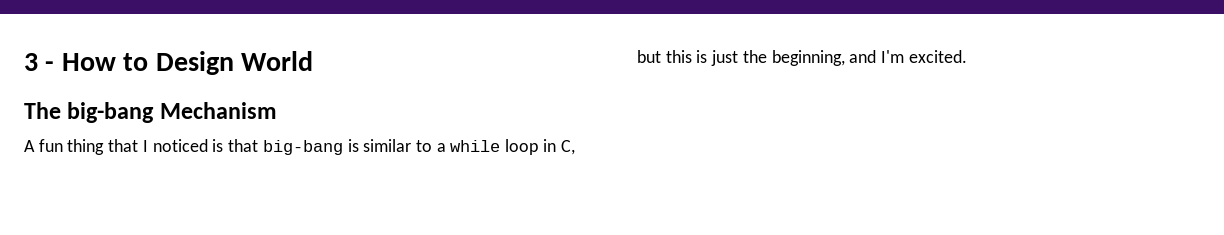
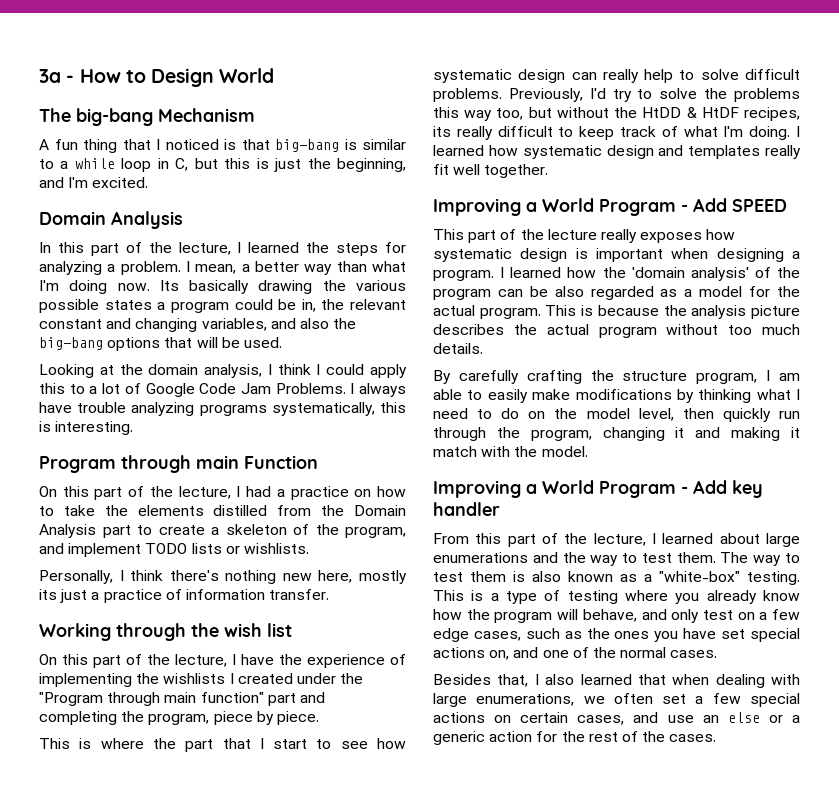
[24,53,38,71] 3 -> [39,69,61,83] 3a
(967, 56) none -> [39,211,183,229] [39,242,406,256] [39,261,406,275] [39,280,406,294] [39,299,406,313] [39,318,357,332] [39,337,282,351] [39,364,407,378] [39,383,406,397] [39,402,406,416] [39,421,134,435] [39,455,318,473] [39,486,406,500] [39,505,406,516] [39,524,406,538] [39,543,309,557] [39,570,407,584] [39,589,330,603] [39,623,292,641] [39,654,406,668] [39,673,364,687] [39,692,325,706] [39,711,319,725] [39,738,407,752] [433,69,800,83] [433,88,800,102] [433,107,800,121] [433,126,800,140] [433,145,801,159] [433,164,549,178] [433,198,787,216] [433,229,736,243] [433,248,800,262] [433,267,800,281] [433,286,800,300] [433,305,800,319] [433,324,800,338] [433,343,483,354] [433,370,800,384] [433,389,800,403] [433,408,800,422] [433,427,800,441] [433,446,588,457] [433,480,763,498] [433,502,500,516] [433,533,800,547] [433,552,800,566] [433,571,800,585] [433,590,800,604] [433,609,800,623] [433,628,800,642] [433,647,718,660] [433,674,800,688] [433,693,800,707] [433,712,800,725] [433,731,717,745] // Domain Analysis // In this part of the lecture, I learned the steps for analyzing a problem. I mean, a better way than what I'm doing now. Its basically drawing the various possible states a program could be in, the relevant constant and changing variables, and also the big-bang options that will be used. // Looking at the domain analysis, I think I could apply this to a lot of Google Code Jam Problems. I always have trouble analyzing programs systematically, this is interesting. // Program through main Function // On this part of the lecture, I had a practice on how to take the elements distilled from the Domain Analysis part to create a skeleton of the program, and implement TODO lists or wishlists. // Personally, I think there's nothing new here, mostly its just a practice of information transfer. // Working through the wish list // On this part of the lecture, I have the experience of implementing the wishlists I created under the "Program through main function" part and completing the program, piece by piece. // This is where the part that I start to see how systematic design can really help to solve difficult problems. Previously, I'd try to solve the problems this way too, but without the HtDD & HtDF recipes, its really difficult to keep track of what I'm doing. I learned how systematic design and templates really fit well together. // Improving a World Program - Add SPEED // This part of the lecture really exposes how systematic design is important when designing a program. I learned how the 'domain analysis' of the program can be also regarded as a model for the actual program. This is because the analysis picture describes the actual program without too much details. // By carefully crafting the structure program, I am able to easily make modifications by thinking what I need to do on the model level, then quickly run through the program, changing it and making it match with the model. // Improving a World Program - Add key handler // From this part of the lecture, I learned about large enumerations and the way to test them. The way to test them is also known as a "white-box" testing. This is a type of testing where you already know how the program will behave, and only test on a few edge cases, such as the ones you have set special actions on, and one of the normal cases. // Besides that, I also learned that when dealing with large enumerations, we often set a few special actions on certain cases, and use an else or a generic action for the rest of the cases.

